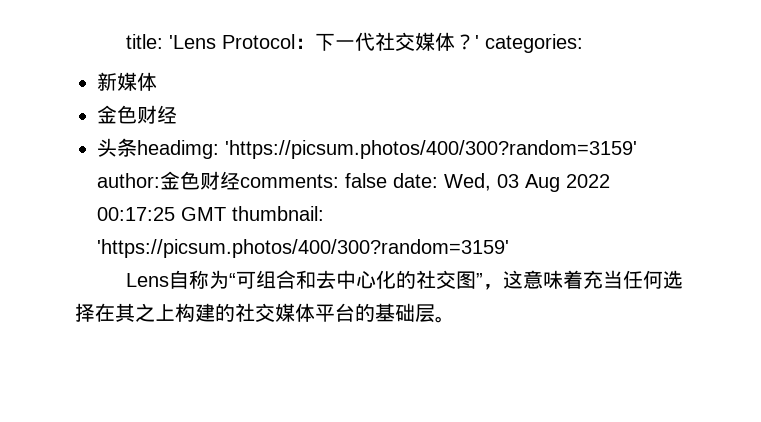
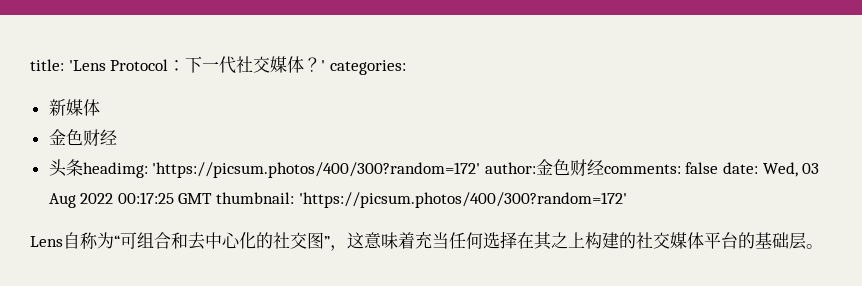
[225,140,637,159] 'https://picsum.photos/400/300?random=3159' -> [152,162,481,178] 'https://picsum.photos/400/300?random=172'
[97,239,509,258] 'https://picsum.photos/400/300?random=3159' -> [298,192,627,208] 'https://picsum.photos/400/300?random=172'

